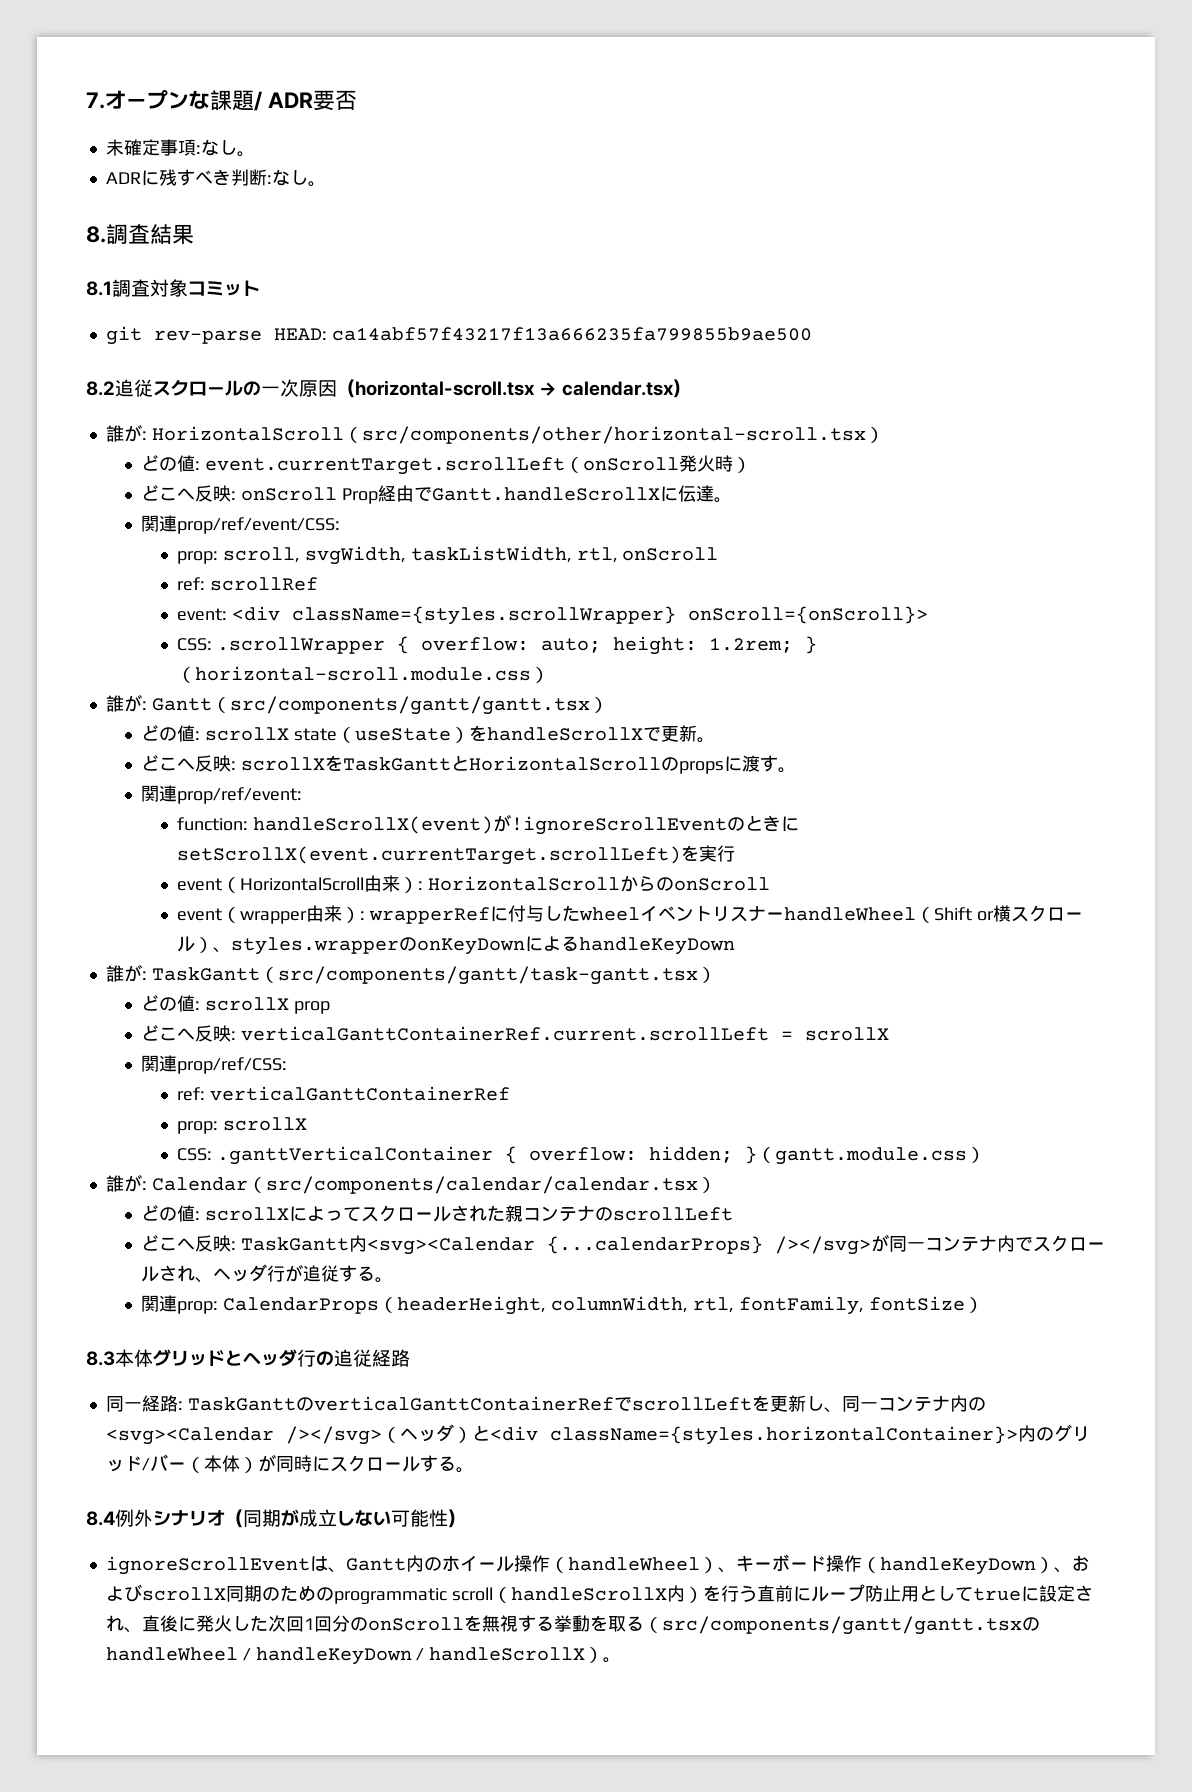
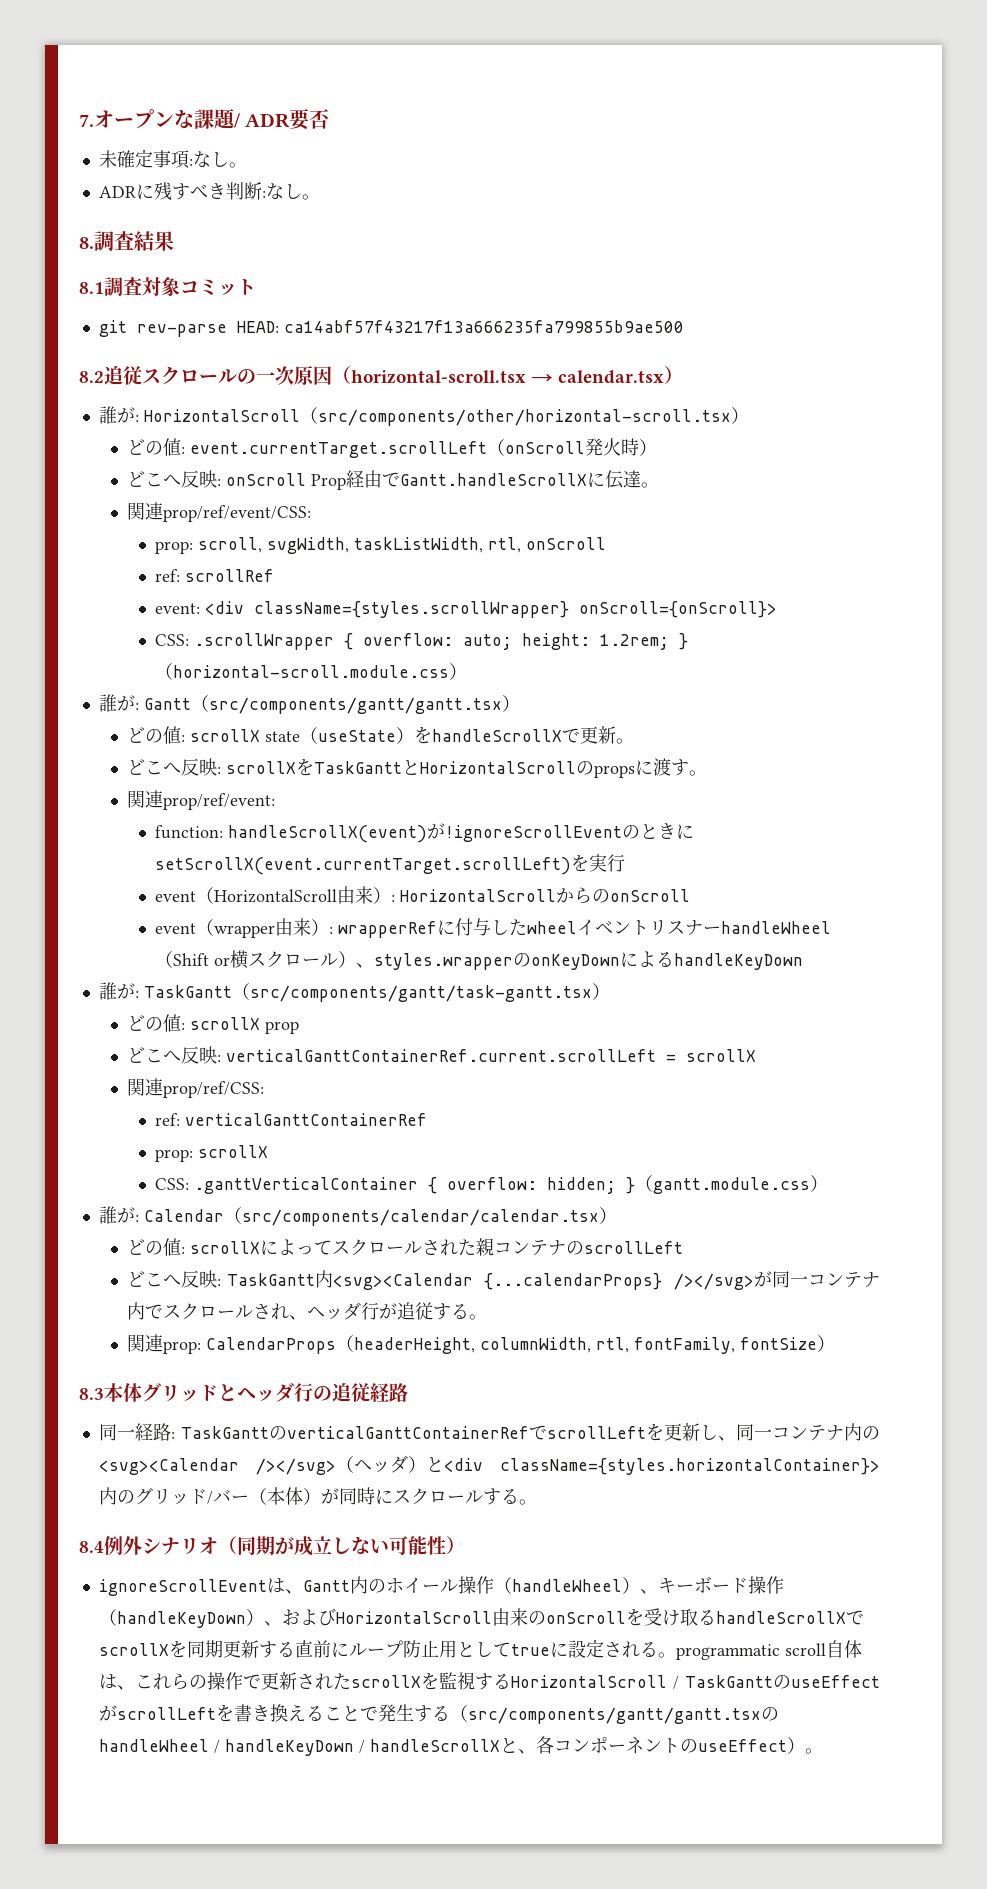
[141,1585,757,1604] scrollX同期のためのprogrammatic scroll（handleScrollX内）を行う -> [335,1608,864,1626] [98,1640,295,1658] HorizontalScroll由来のonScrollを受け取るhandleScrollXでscrollXを同期更新する
[123,1615,626,1633] 、直後に発火した次回1回分のonScrollを無視する挙動を取 -> [639,1640,862,1660] [98,1672,880,1690] [98,1704,432,1722] る。programmatic scroll自体は、これらの操作で更新されたscrollXを監視するHorizontalScroll / TaskGanttのuseEffectがscrollLeftを書き換えることで発生す
(586, 1654) none -> [499,1736,787,1754] と、各コンポーネントのuseEffect

